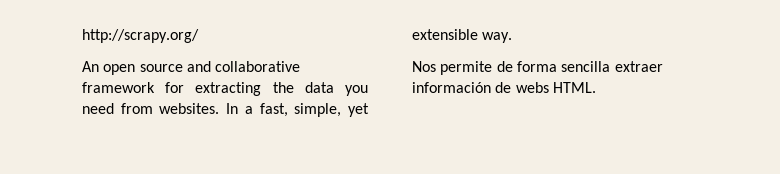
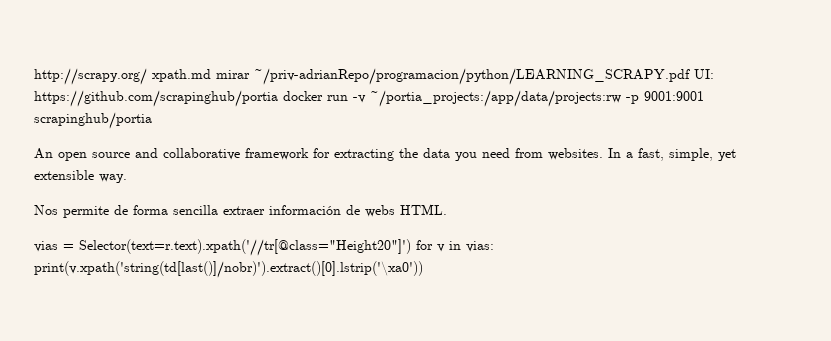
(199, 36) none -> [152,68,714,85] [34,90,704,107] [34,112,152,129] xpath.md mirar ~/priv-adrianRepo/programacion/python/LEARNING_SCRAPY.pdf UI: https://github.com/scrapinghub/portia docker run -v ~/portia_projects:/app/data/projects:rw -p 9001:9001 scrapinghub/portia
(596, 87) none -> [34,239,494,256] [34,261,423,278] // vias = Selector(text=r.text).xpath('//tr[@class="Height20"]') for v in vias: print(v.xpath('string(td[last()]/nobr)').extract()[0].lstrip('\xa0'))

